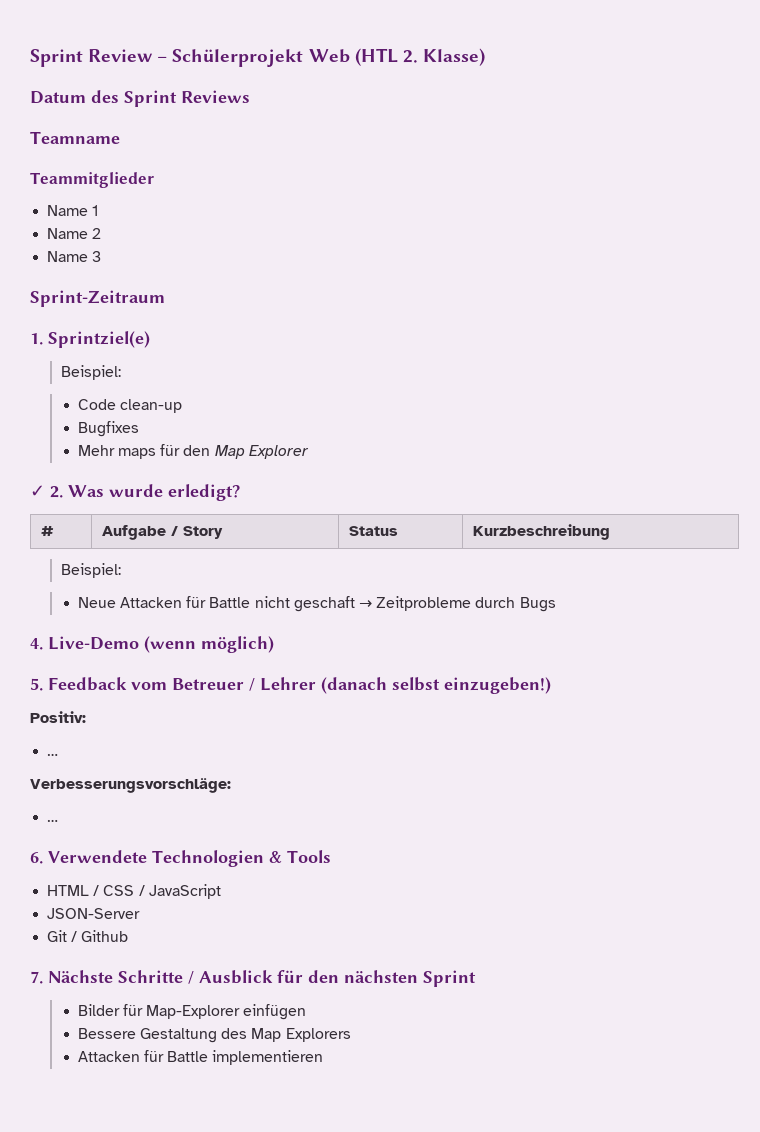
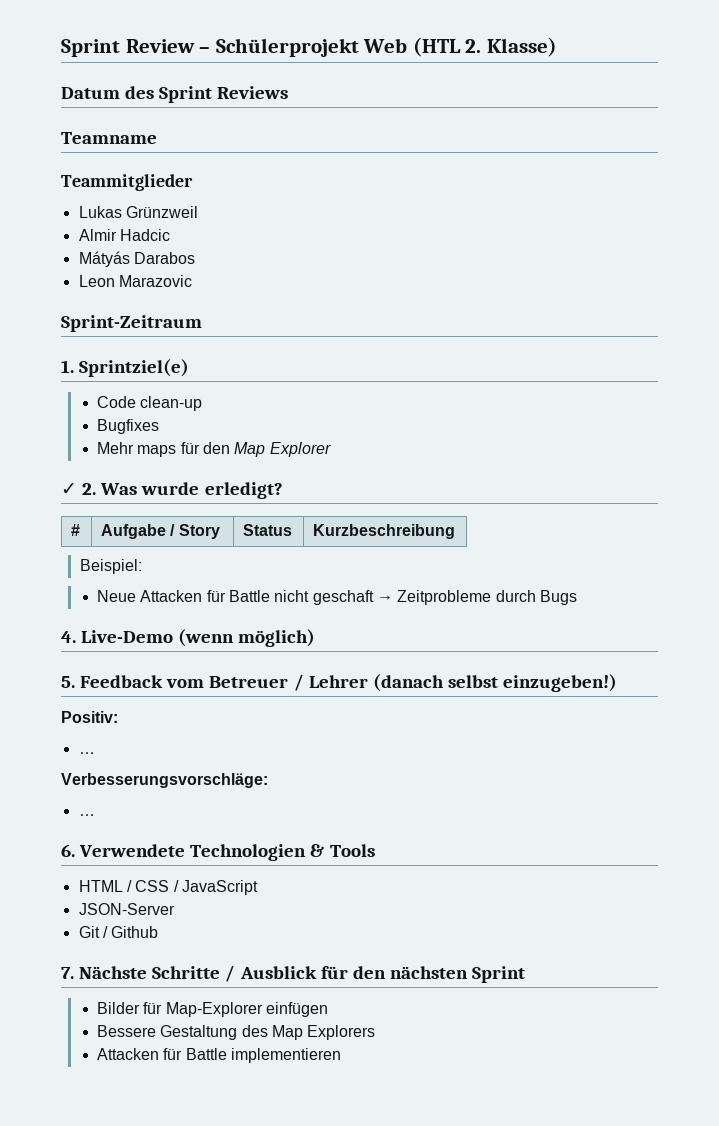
[47,205,99,216] [47,228,102,239] [47,251,102,262] Name 1 // Name 2 // Name 3 -> [78,206,198,218] [78,229,170,241] [78,251,195,267] [78,275,192,287] Lukas Grünzweil // Almir Hadcic // Mátyás Darabos // Leon Marazovic
[60,365,121,380] // Beispiel: -> (190, 368) none

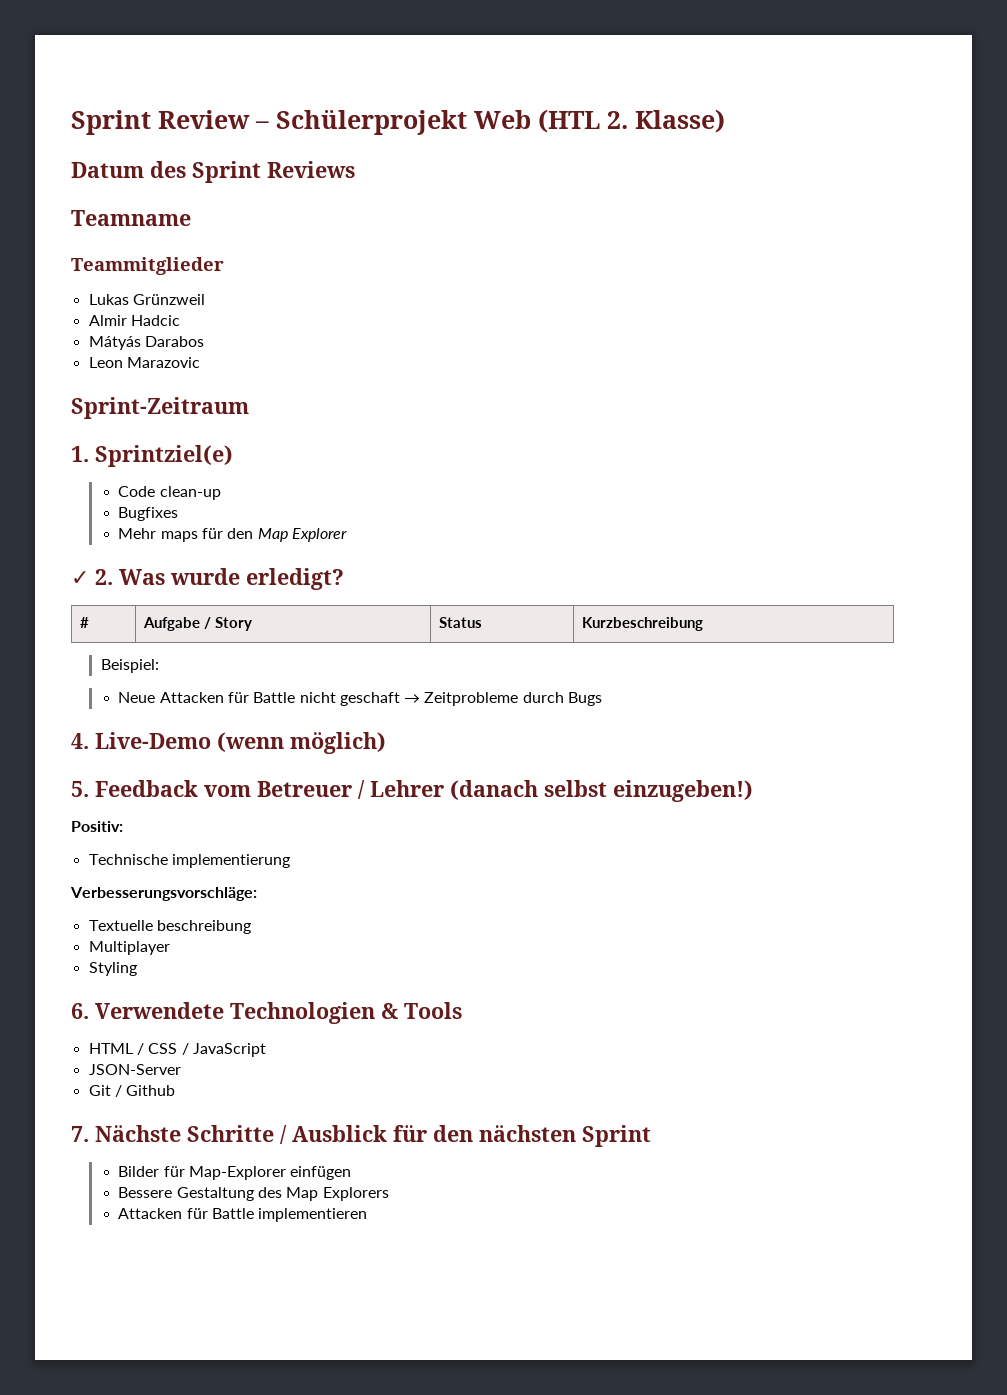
[78,752,95,754] … -> [88,854,290,868] Technische implementierung
[78,814,95,816] … -> [88,920,251,934] [88,941,170,955] [88,962,137,976] Textuelle beschreibung // Multiplayer // Styling

